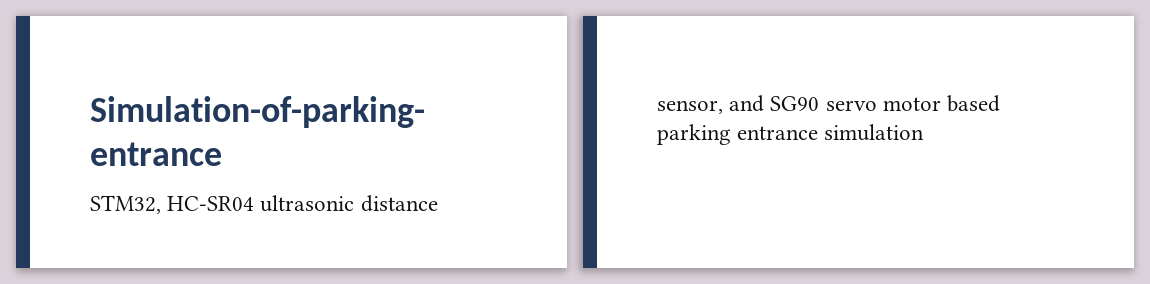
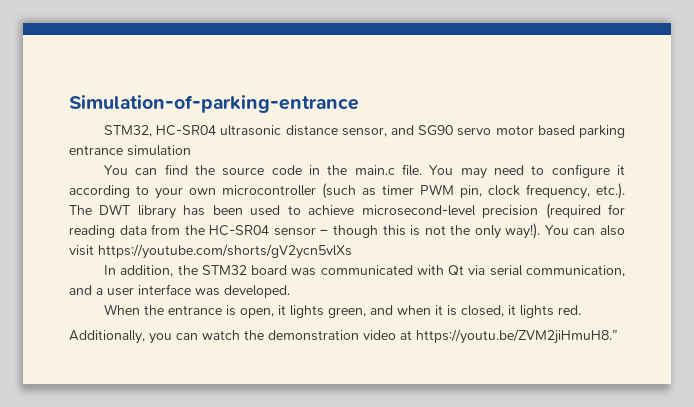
(925, 132) none -> [104,164,626,179] [69,183,625,199] [69,203,625,219] [69,223,625,239] [69,244,352,259] [104,265,625,277] [69,284,290,298] [104,304,582,318] [69,329,618,344] // You can find the source code in the main.c file. You may need to configure it according to your own microcontroller (such as timer PWM pin, clock frequency, etc.). The DWT library has been used to achieve microsecond-level precision (required for reading data from the HC-SR04 sensor – though this is not the only way!). You can also visit https://youtube.com/shorts/gV2ycn5vlXs // In addition, the STM32 board was communicated with Qt via serial communication, and a user interface was developed. // When the entrance is open, it lights green, and when it is closed, it lights red. // Additionally, you can watch the demonstration video at https://youtu.be/ZVM2jiHmuH8.”

